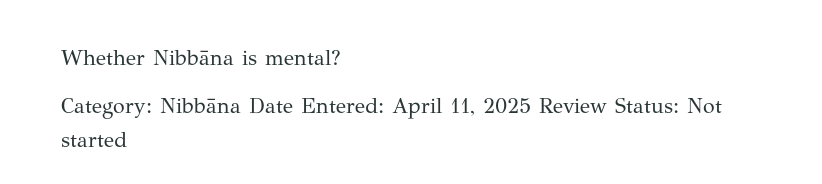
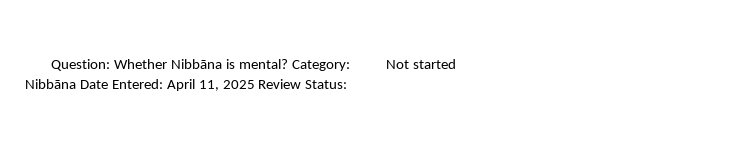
(61, 57) none -> [50,59,110,71] Question:
(341, 57) // -> (288, 64) none

